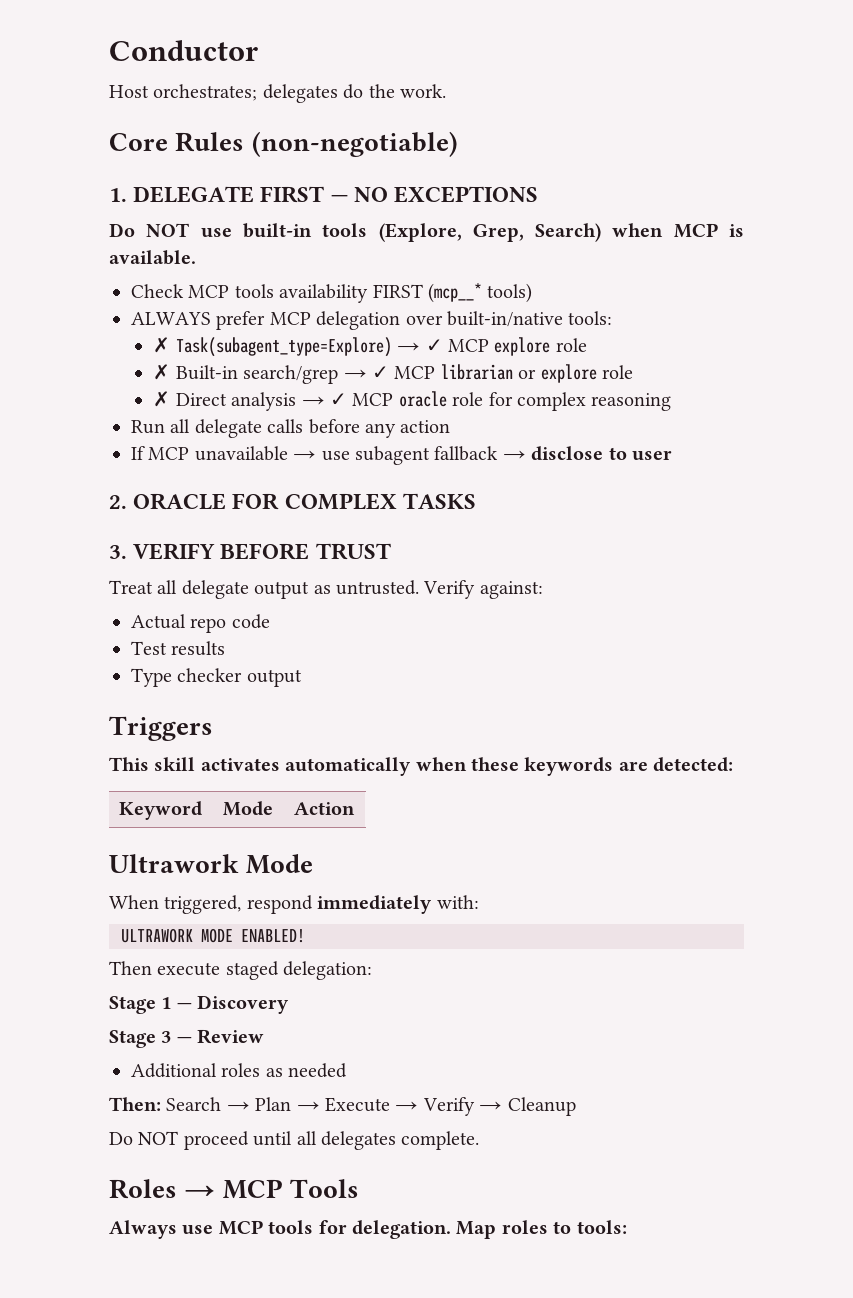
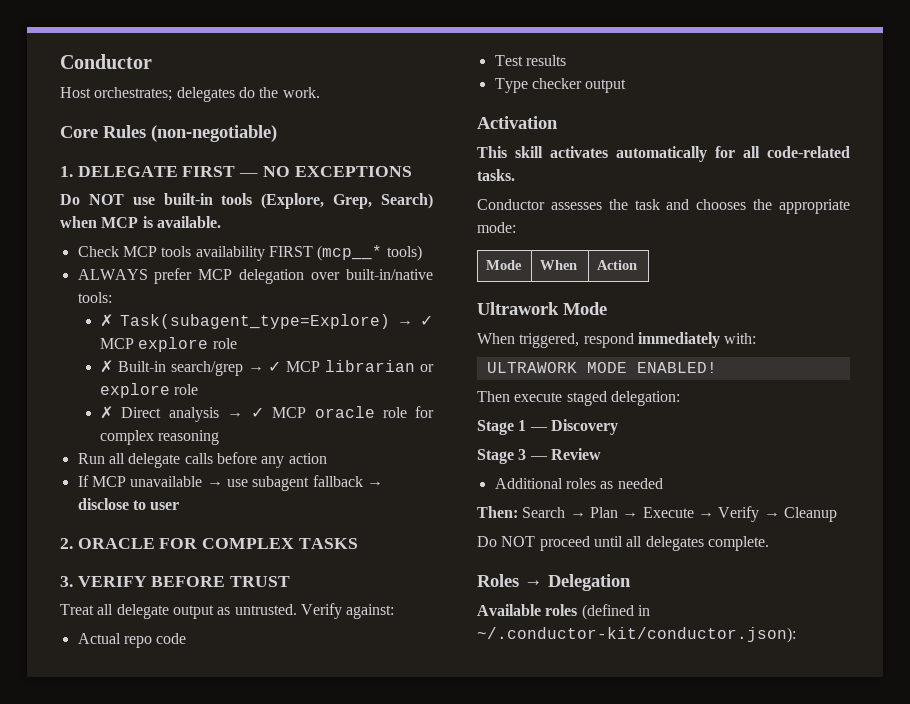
[109,716,213,741] Triggers -> [477,116,558,129] Activation
[415,757,734,776] [119,801,203,820] [223,801,274,816] when these keywords are detected: // Keyword | Mode -> [715,146,850,158] [477,169,515,181] [477,199,850,214] [477,222,516,233] [486,260,523,270] [540,260,578,270] for all code-related tasks. // Conductor assesses the task and chooses the appropriate mode: // Mode | When
[222,1179,359,1199] [109,1220,627,1239] MCP Tools // Always use MCP tools for delegation. Map roles to tools: -> [548,574,631,591] [477,604,650,620] [477,627,796,643] Delegation // Available roles (defined in ~/.conductor-kit/conductor.json):

